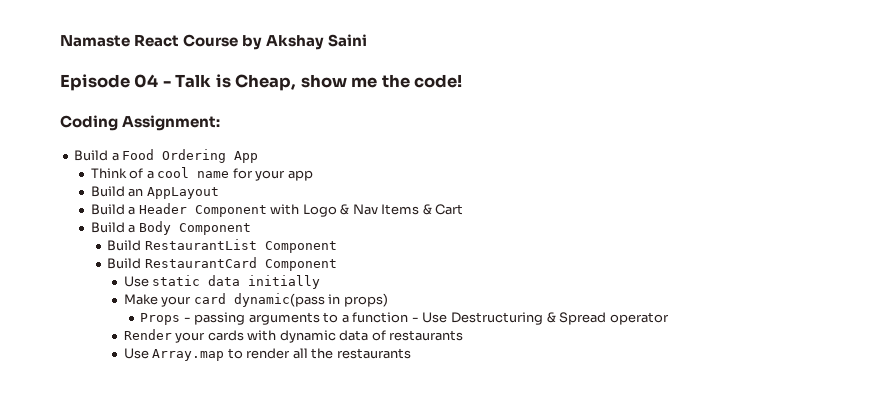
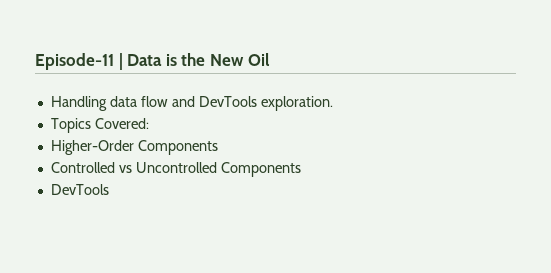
[60,34,368,50] [60,74,463,91] [60,115,221,131] [74,149,259,163] [90,167,313,181] [90,186,219,199] [90,203,464,217] [90,221,251,235] [107,239,337,253] [107,257,337,271] [123,275,321,289] [123,293,388,307] [140,312,669,325] [123,329,464,343] [123,348,411,361] Namaste React Course by Akshay Saini // Episode 04 - Talk is Cheap, show me the code! // Coding Assignment: // Build a Food Ordering App // Think of a cool name for your app // Build an AppLayout // Build a Header Component with Logo & Nav Items & Cart // Build a Body Component // Build RestaurantList Component // Build RestaurantCard Component // Use static data initially // Make your card dynamic(pass in props) // Props - passing arguments to a function - Use Destructuring & Spread operator // Render your cards with dynamic data of restaurants // Use Array.map to render all the restaurants -> [35,53,270,70] [50,96,333,111] [50,118,149,133] [50,140,218,155] [50,162,301,177] [50,184,109,195] Episode-11 | Data is the New Oil // Handling data flow and DevTools exploration. // Topics Covered: // Higher-Order Components // Controlled vs Uncontrolled Components // DevTools

